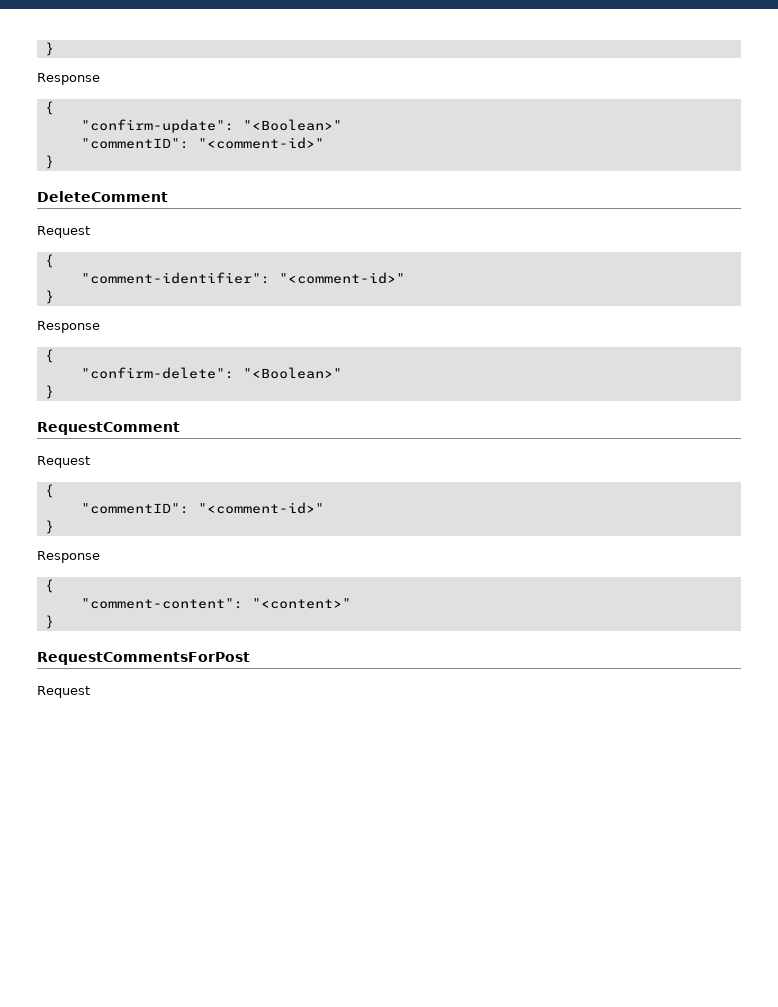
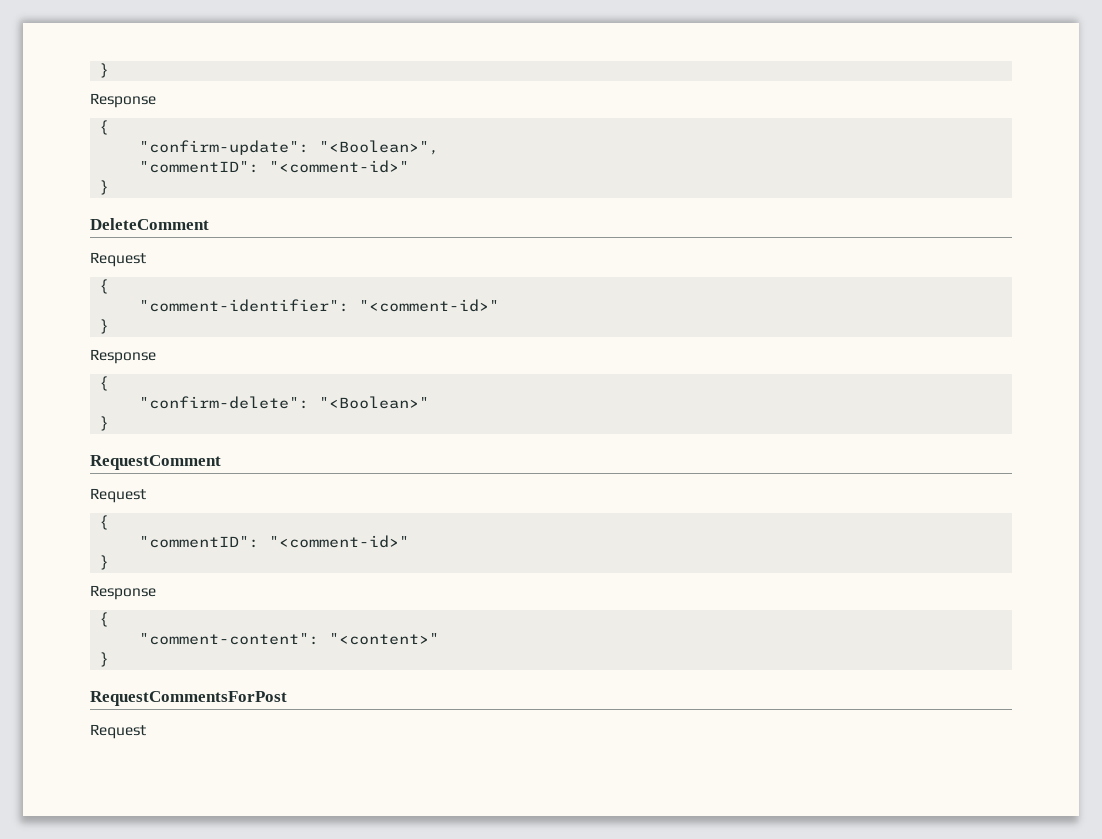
[242,119,342,131] "<Boolean>" -> [319,140,440,155] "<Boolean>",

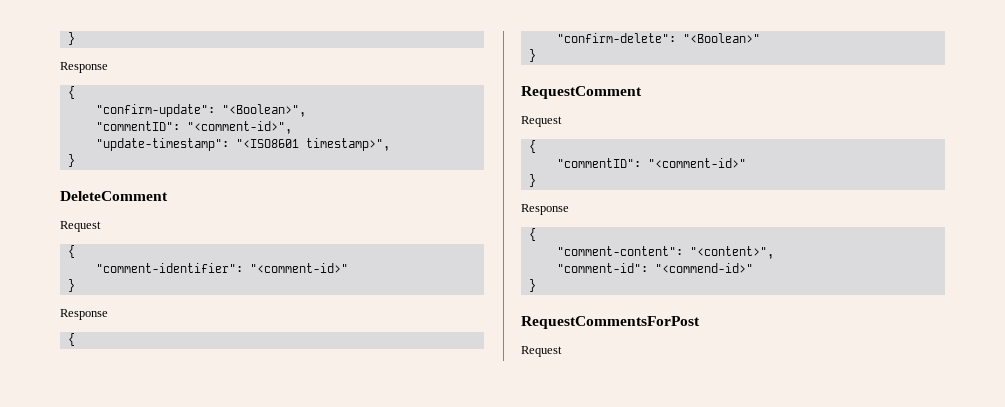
[269,160,410,173] "<comment-id>" -> [186,121,292,134] [95,138,390,151] "<comment-id>", // "update-timestamp": "<ISO8601 timestamp>",
[329,633,440,645] "<content>" -> [689,246,774,259] [556,263,753,273] "<content>", // "comment-id": "<commend-id>"

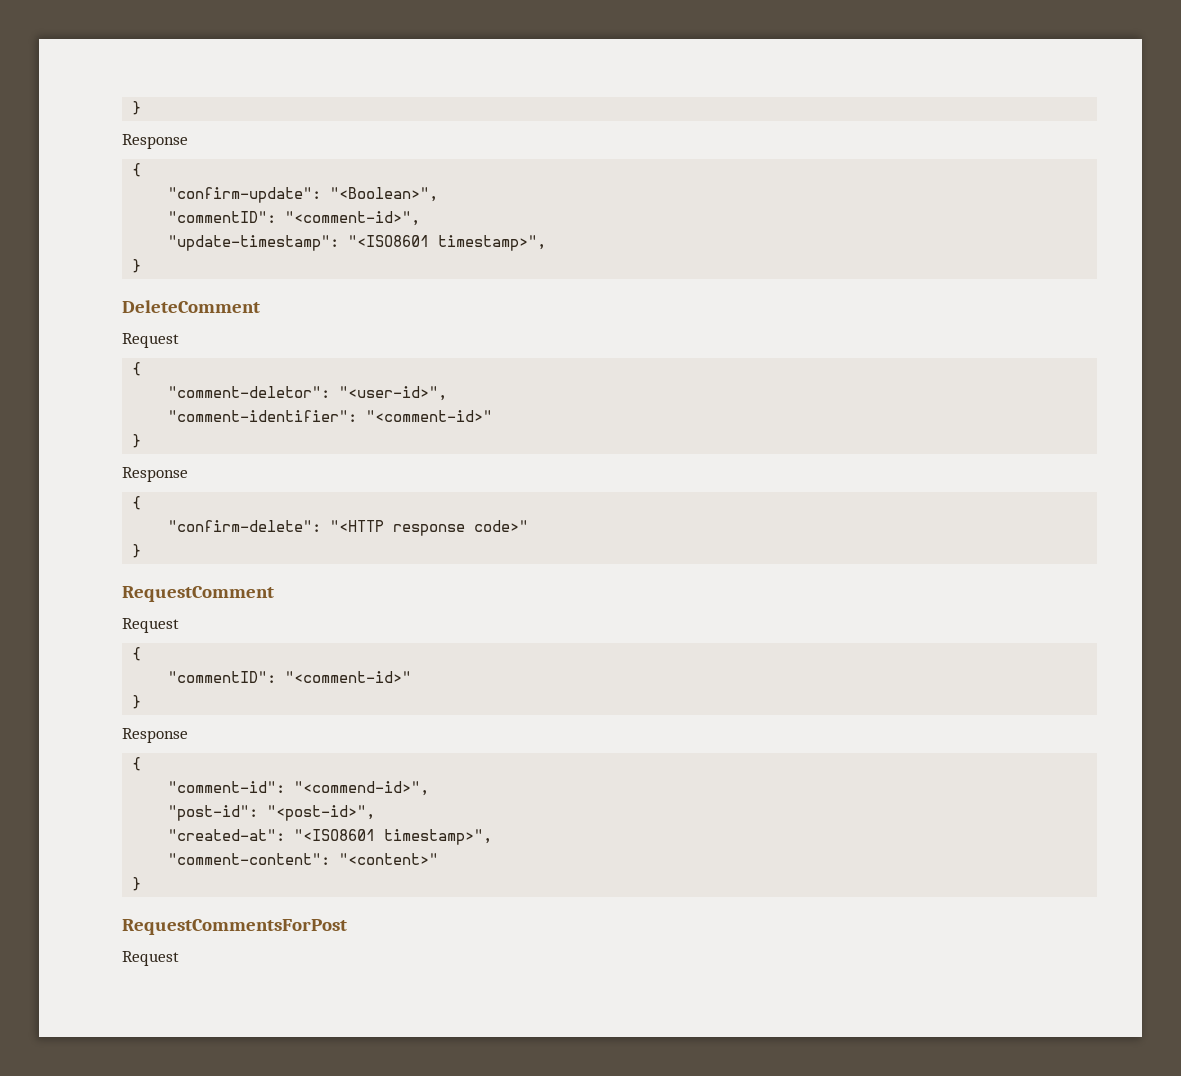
(75, 251) none -> [168,386,448,401] // "comment-deletor": "<user-id>",
[682,33,760,43] "<Boolean>" -> [330,520,529,536] "<HTTP response code>"
[556,246,774,259] [556,263,753,273] "comment-content": "<content>", // "comment-id": "<commend-id>" -> [168,781,430,796] [168,805,376,821] [168,829,493,845] [168,853,439,865] "comment-id": "<commend-id>", // "post-id": "<post-id>", // "created-at": "<ISO8601 timestamp>", // "comment-content": "<content>"

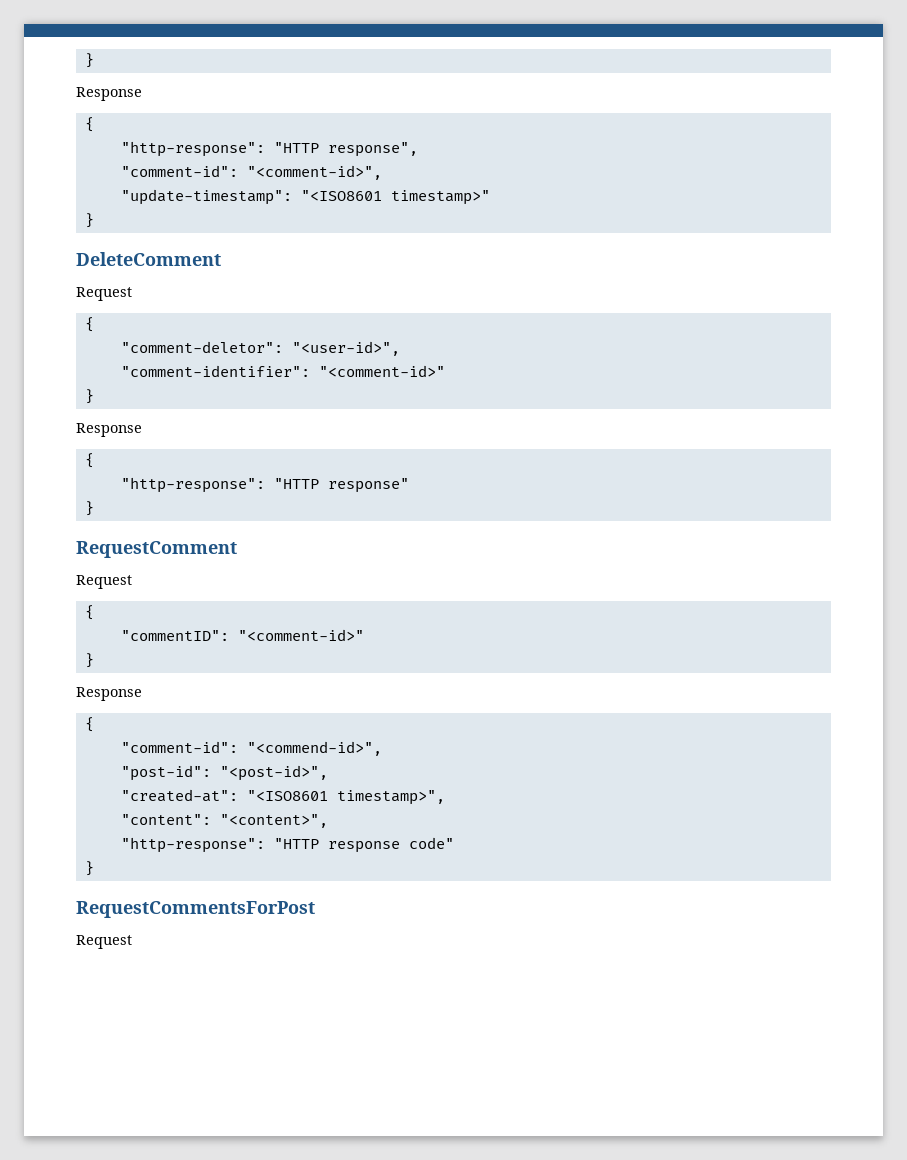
[132,101,142,115] [122,134,188,149] [132,163,142,177] [168,187,439,203] [168,211,277,223] } // Response // { // "confirm-update": "<Boolean>", // "commentID": -> [84,53,94,68] [76,87,142,101] [84,117,94,132] [120,141,418,157] [120,165,238,177] } // Response // { // "http-response": "HTTP response", // "comment-id":
[438,235,547,251] timestamp>", -> [390,190,490,205] timestamp>"
[168,520,529,536] "confirm-delete": "<HTTP response code>" -> [120,477,409,493] "http-response": "HTTP response"
[168,853,439,865] "comment-content": "<content>" -> [120,814,328,828] [120,837,454,853] "content": "<content>", // "http-response": "HTTP response code"

